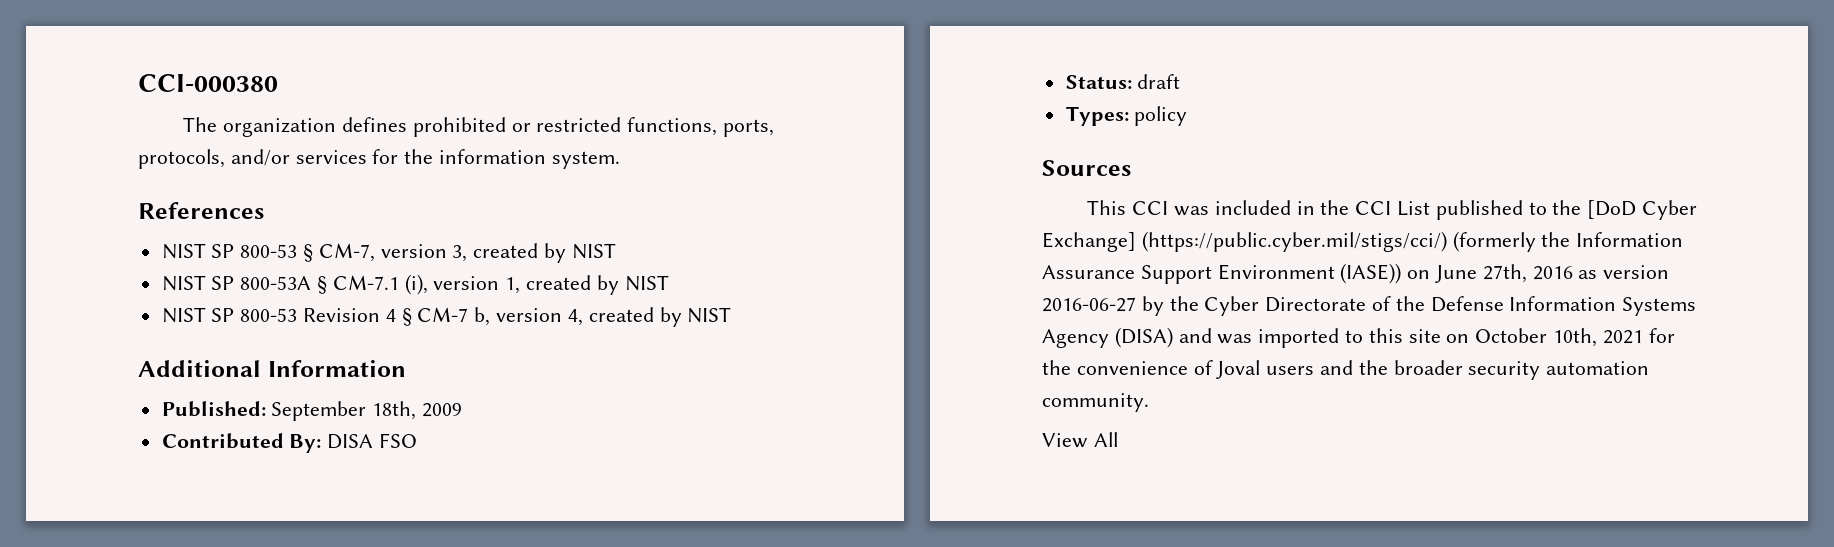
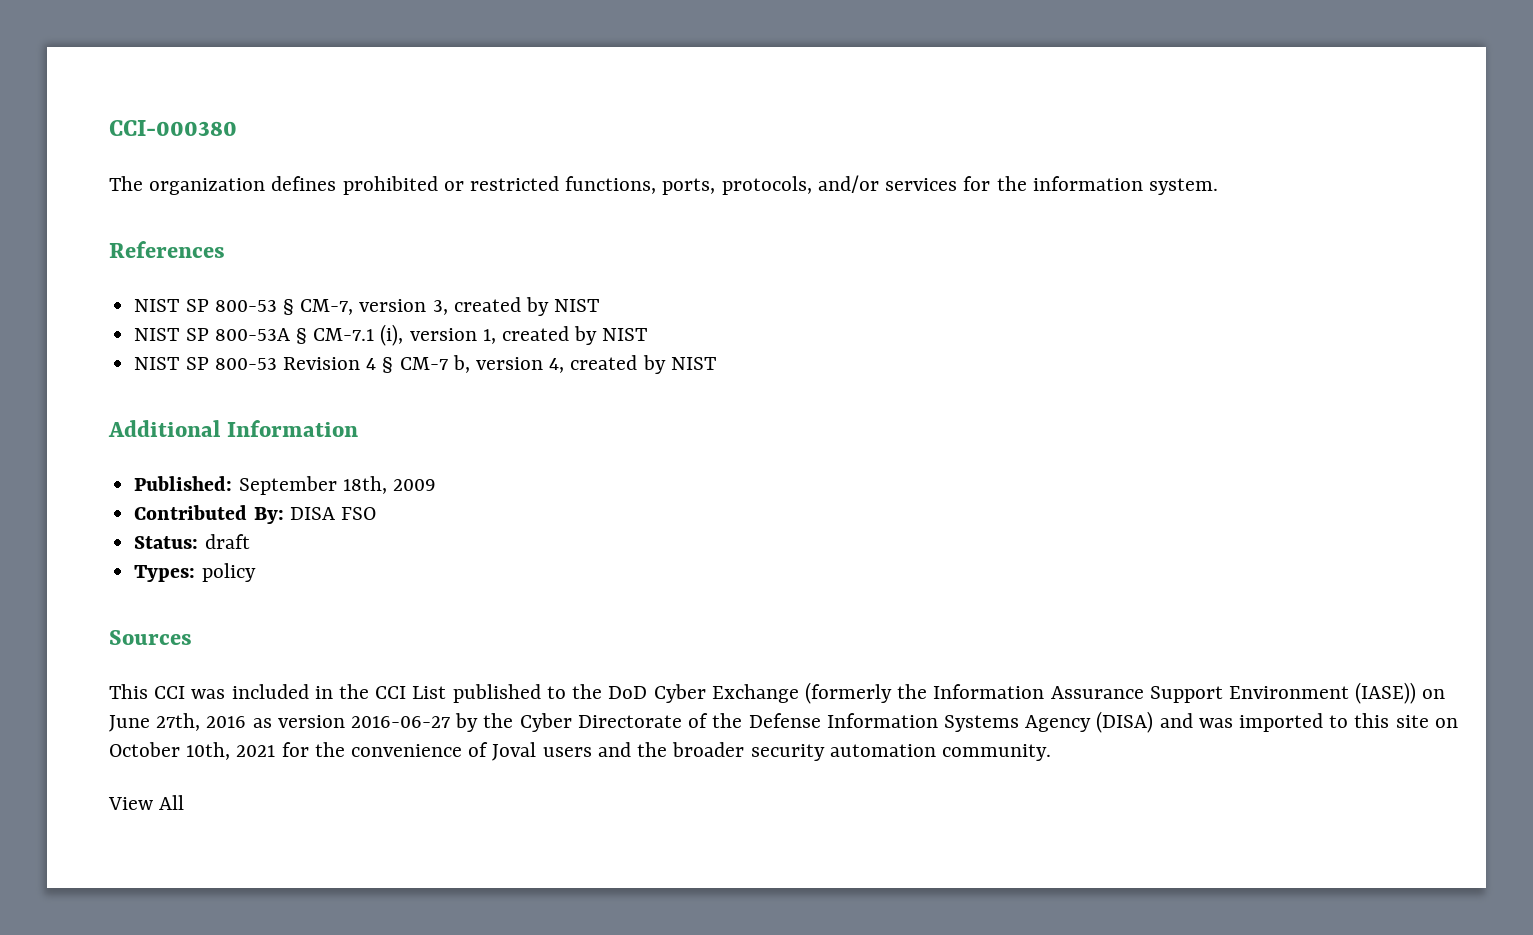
[1587,200,1697,220] [1042,231,1447,252] [DoD Cyber Exchange] (https://public.cyber.mil/stigs/cci/) -> [608,684,799,703] DoD Cyber Exchange

